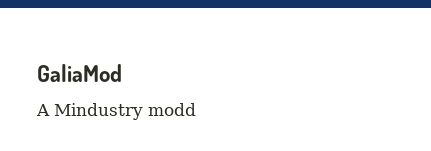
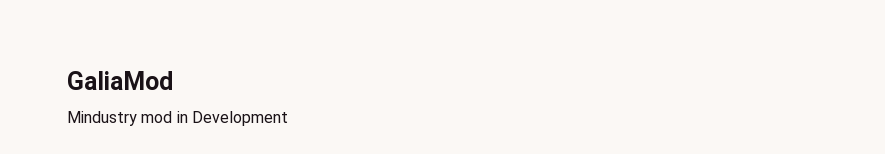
[36,103,196,120] A Mindustry modd -> [67,111,288,126] Mindustry mod in Development

